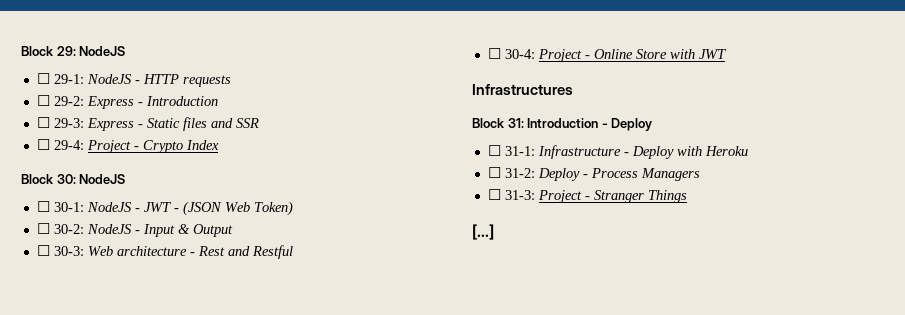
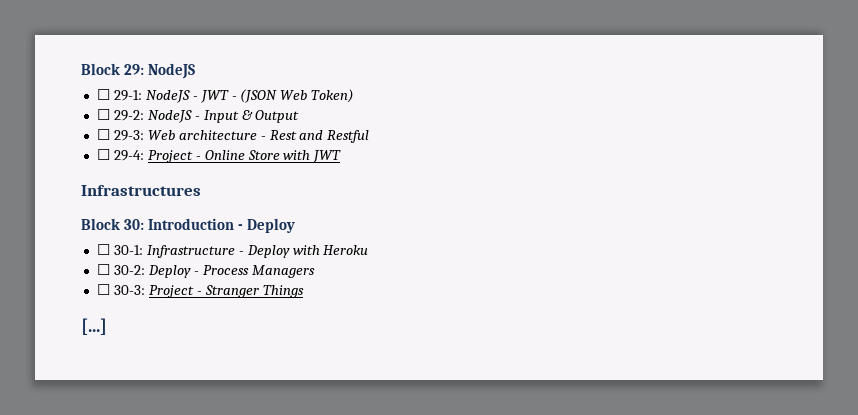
[142,74,231,87] [36,95,218,109] [36,117,259,131] [36,139,219,153] [21,174,126,184] [36,201,140,212] HTTP requests // ☐ 29-2: Express - Introduction // ☐ 29-3: Express - Static files and SSR // ☐ 29-4: Project - Crypto Index // Block 30: NodeJS // ☐ 30-1: NodeJS - -> (198, 98) none
[53,224,84,234] 30-2: -> [113,110,144,121] 29-2:
[53,246,84,256] 30-3: -> [113,130,144,141] 29-3:
[504,49,535,59] 30-4: -> [113,150,144,161] 29-4:
[507,118,524,128] 31: -> [123,219,144,230] 30:
[504,146,535,156] 31-1: -> [113,245,143,255] 30-1:
[504,168,535,178] 31-2: -> [113,265,145,275] 30-2:
[504,190,535,200] 31-3: -> [113,285,145,295] 30-3:

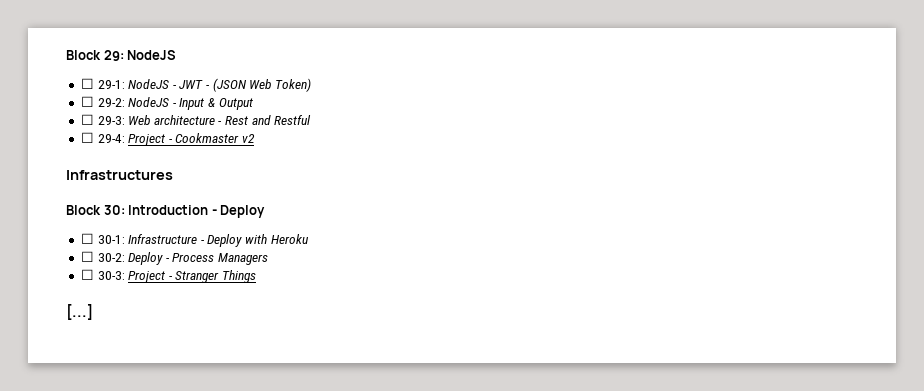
[204,150,342,163] Online Store with JWT -> [175,133,256,143] Cookmaster v2

